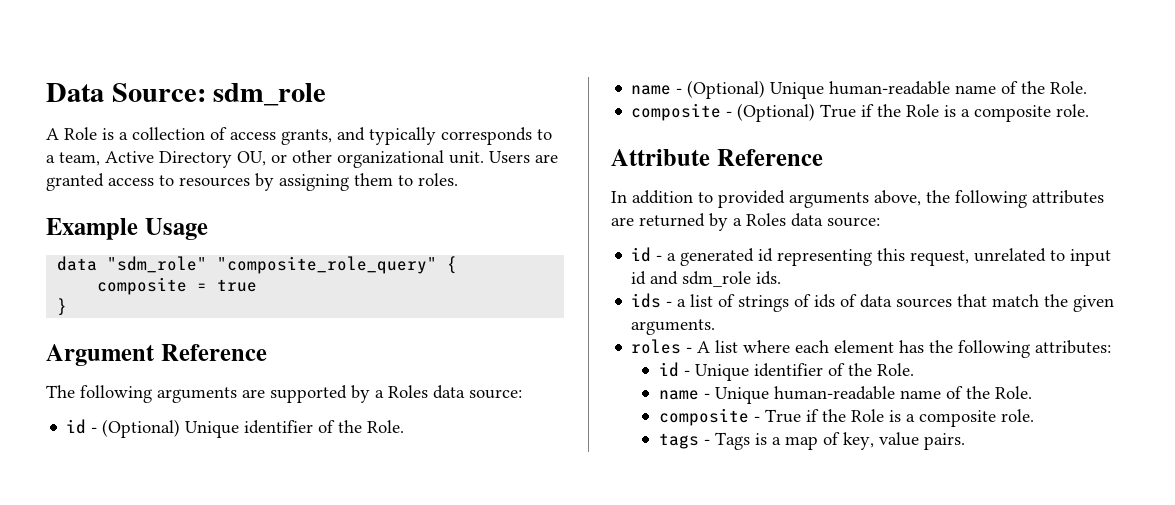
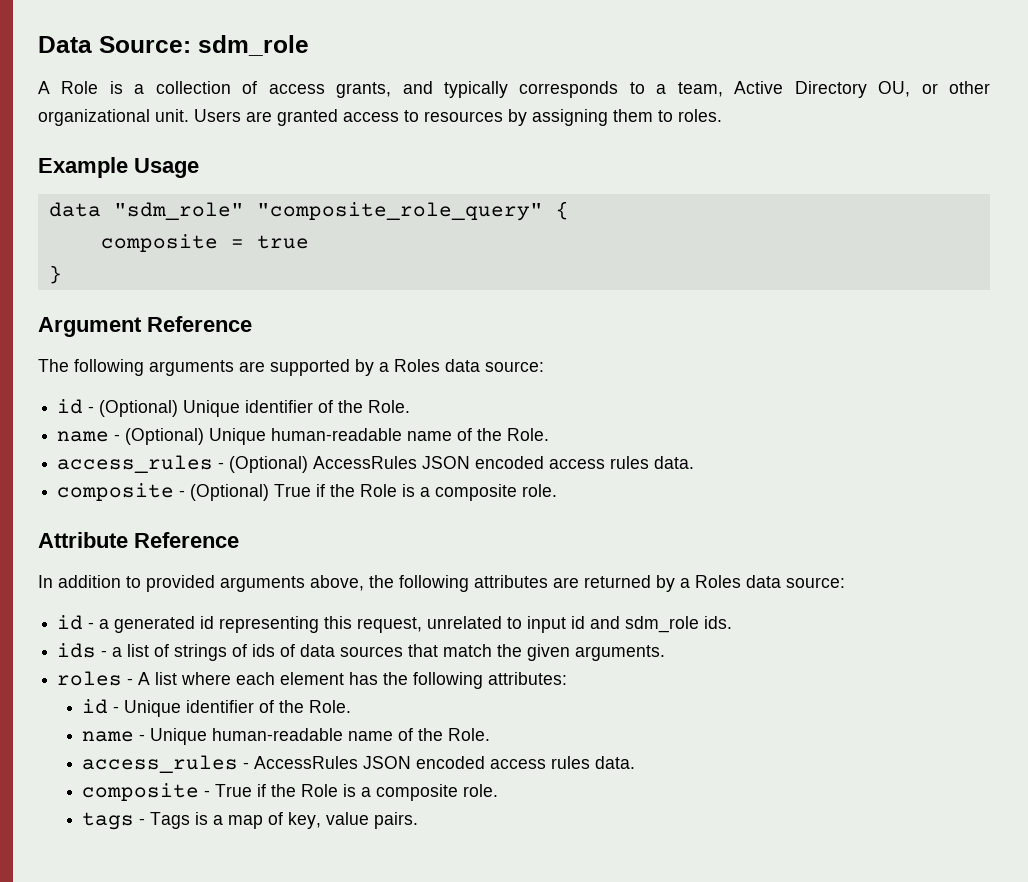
(1088, 87) none -> [57,455,695,473] // access_rules - (Optional) AccessRules JSON encoded access rules data.
(1032, 392) none -> [82,755,636,773] // access_rules - AccessRules JSON encoded access rules data.

